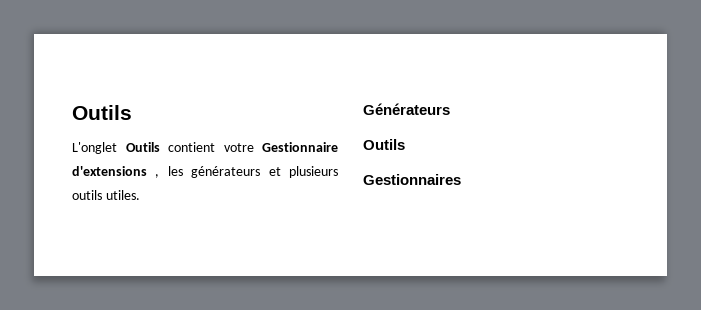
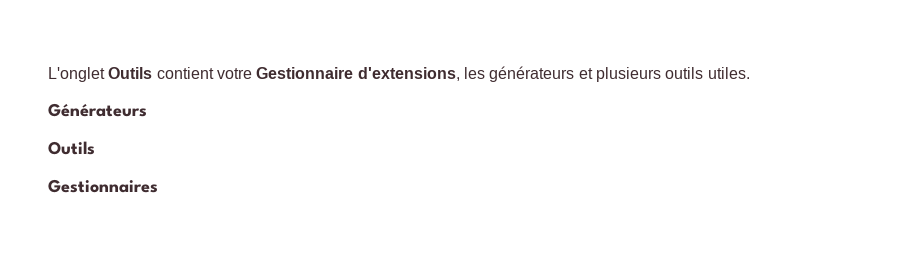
[72,105,132,120] Outils // -> (48, 74) none
[72,166,160,178] d'extensions , -> [357,67,460,81] d'extensions,

